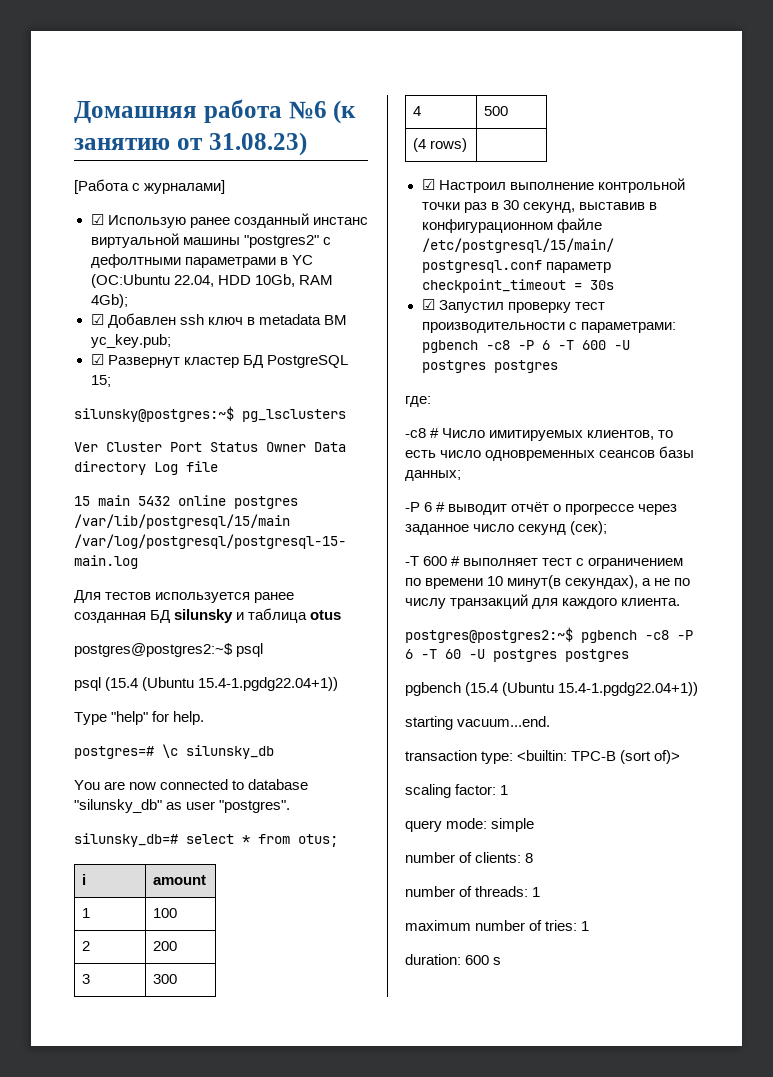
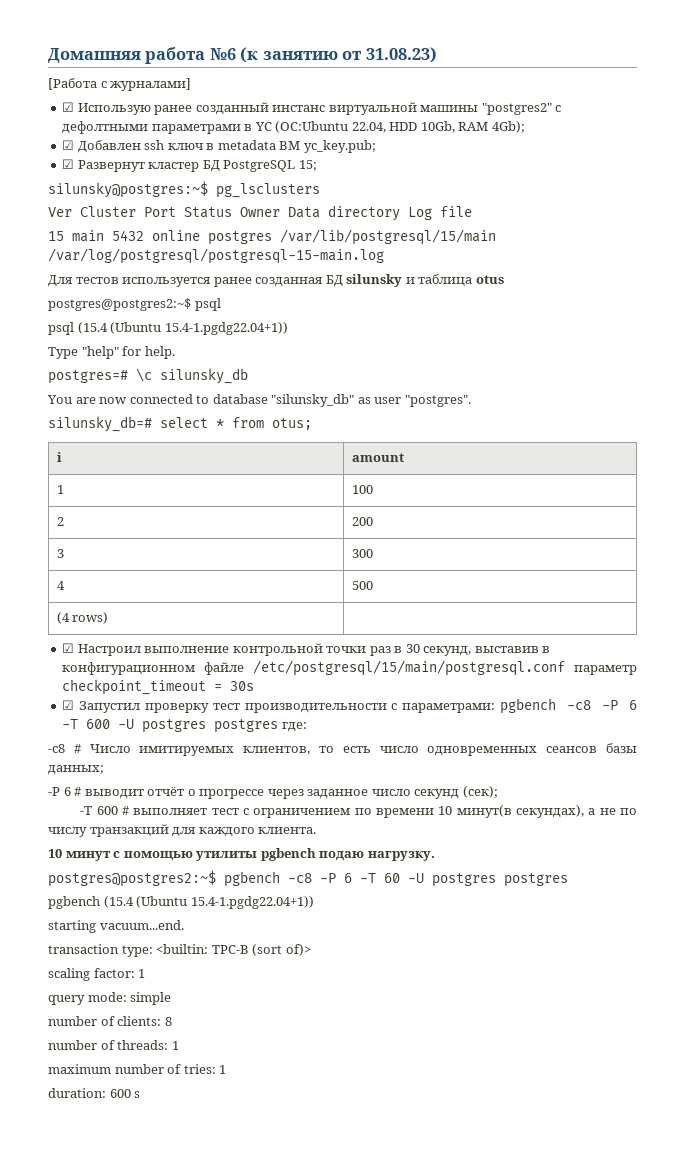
(558, 366) // -> (279, 726) none
(681, 602) none -> [48,848,435,861] // 10 минут c помощью утилиты pgbench подаю нагрузку.

